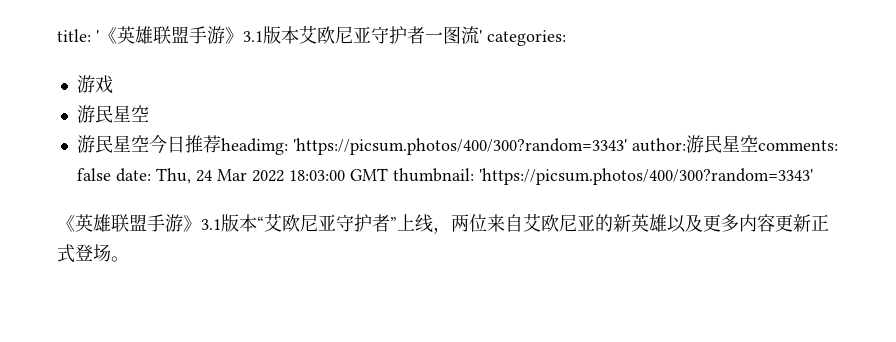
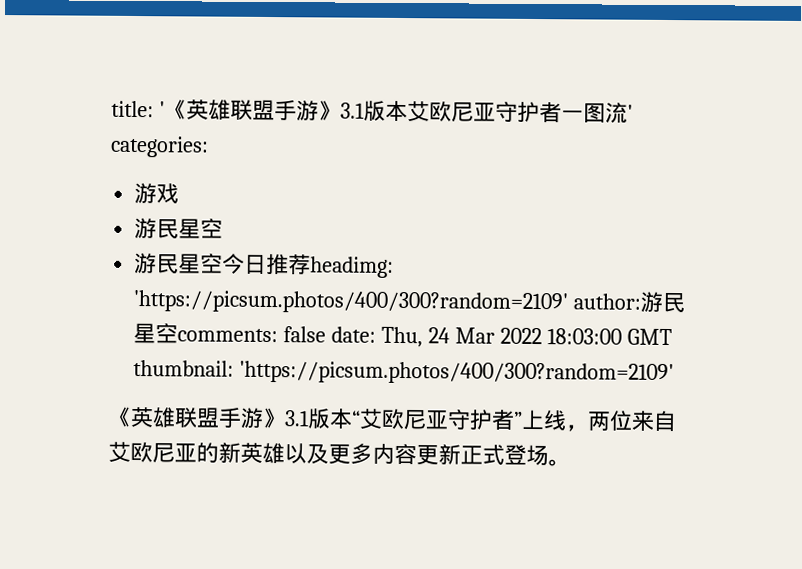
[292,138,627,155] 'https://picsum.photos/400/300?random=3343' -> [133,289,569,315] 'https://picsum.photos/400/300?random=2109'
[478,168,813,185] 'https://picsum.photos/400/300?random=3343' -> [239,360,675,386] 'https://picsum.photos/400/300?random=2109'

